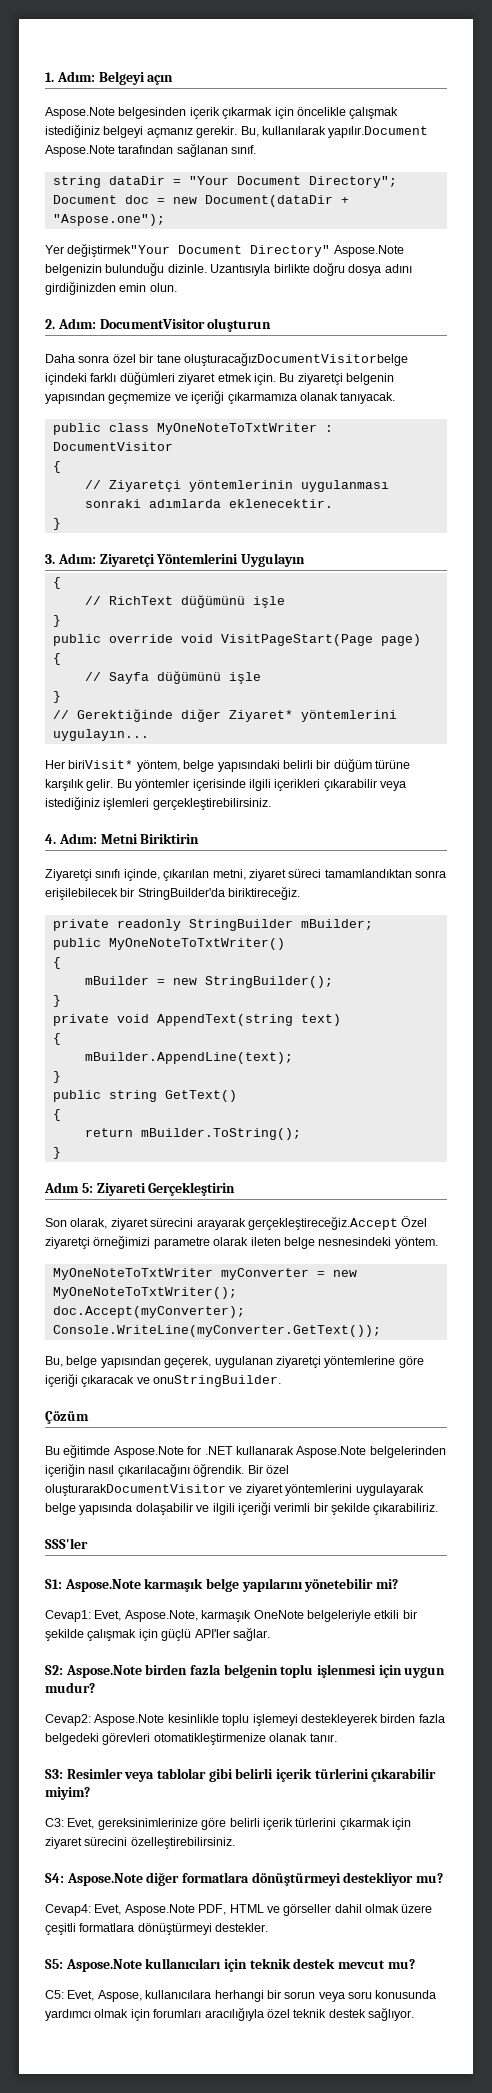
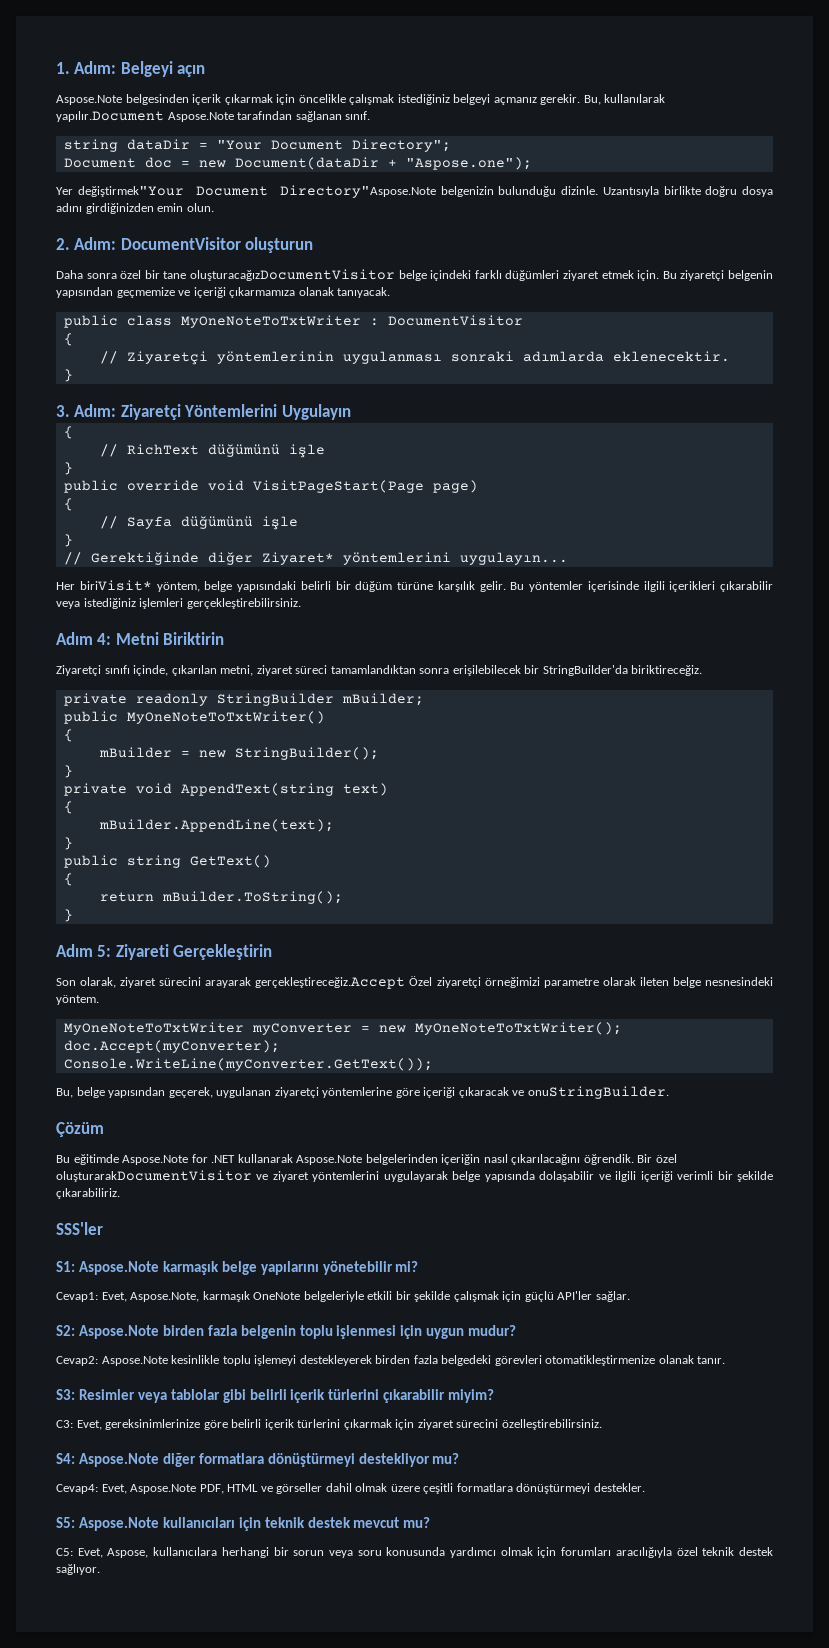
[250,245,404,257] Directory" Aspose.Note -> [279,185,436,198] Directory"Aspose.Note
[183,352,408,366] oluşturacağızDocumentVisitorbelge -> [190,269,427,281] oluşturacağızDocumentVisitor belge
[45,833,97,844] 4. Adım: -> [56,632,112,645] Adım 4:

